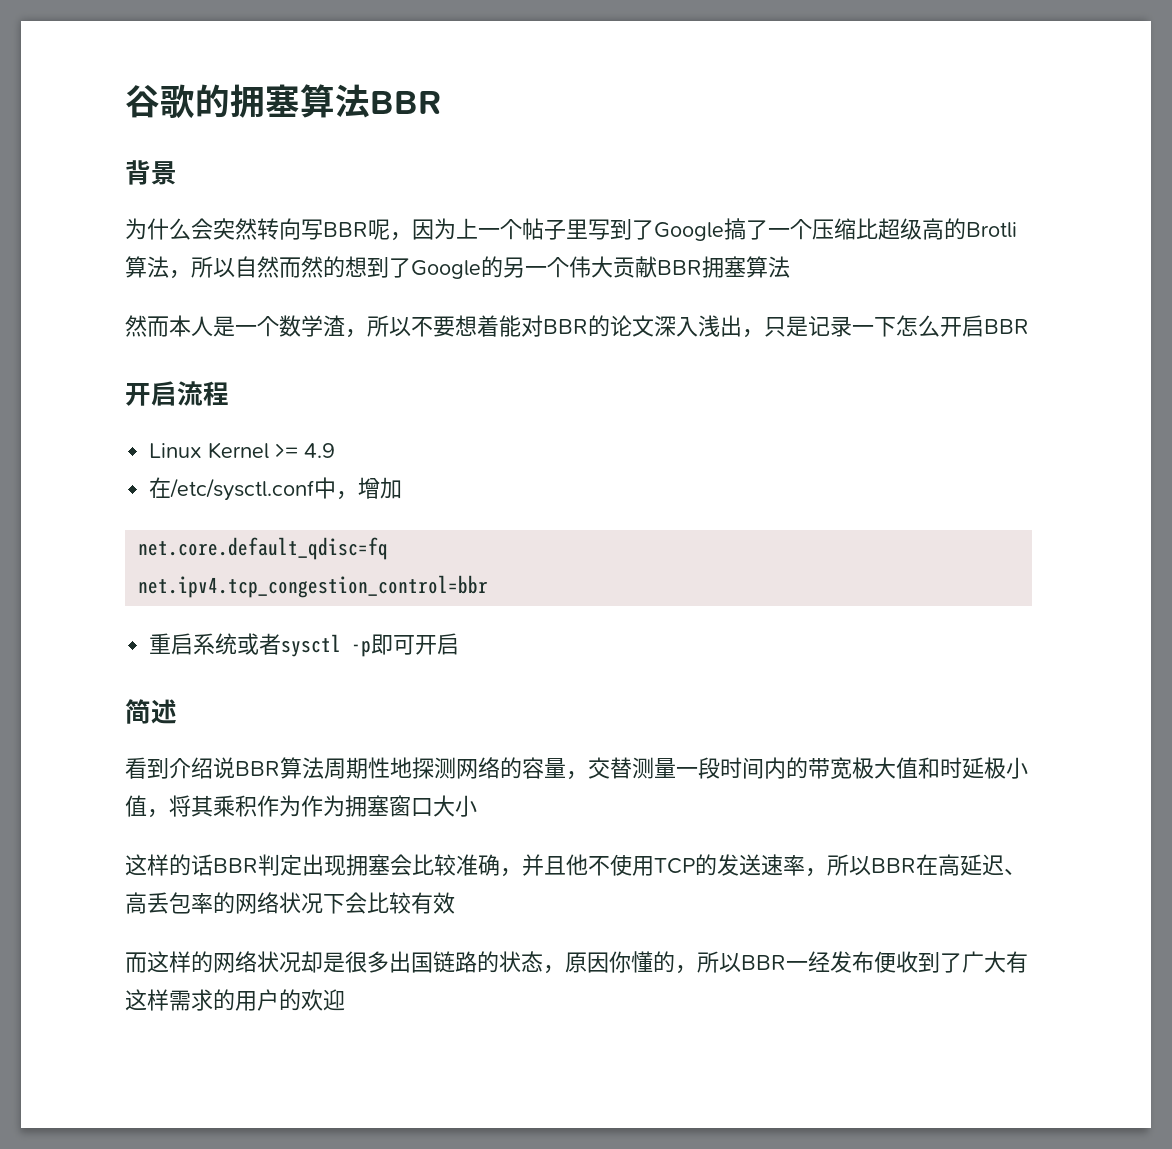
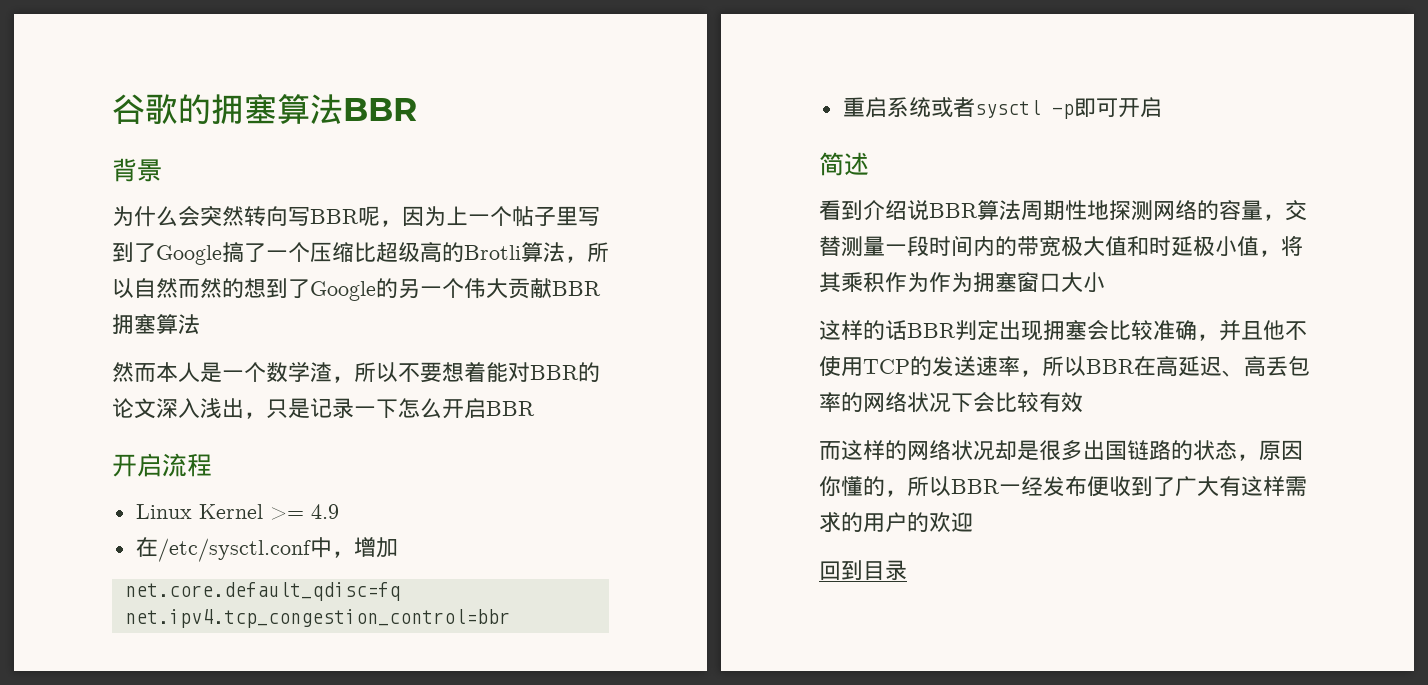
(345, 1000) none -> [819,560,907,581] // 回到目录

